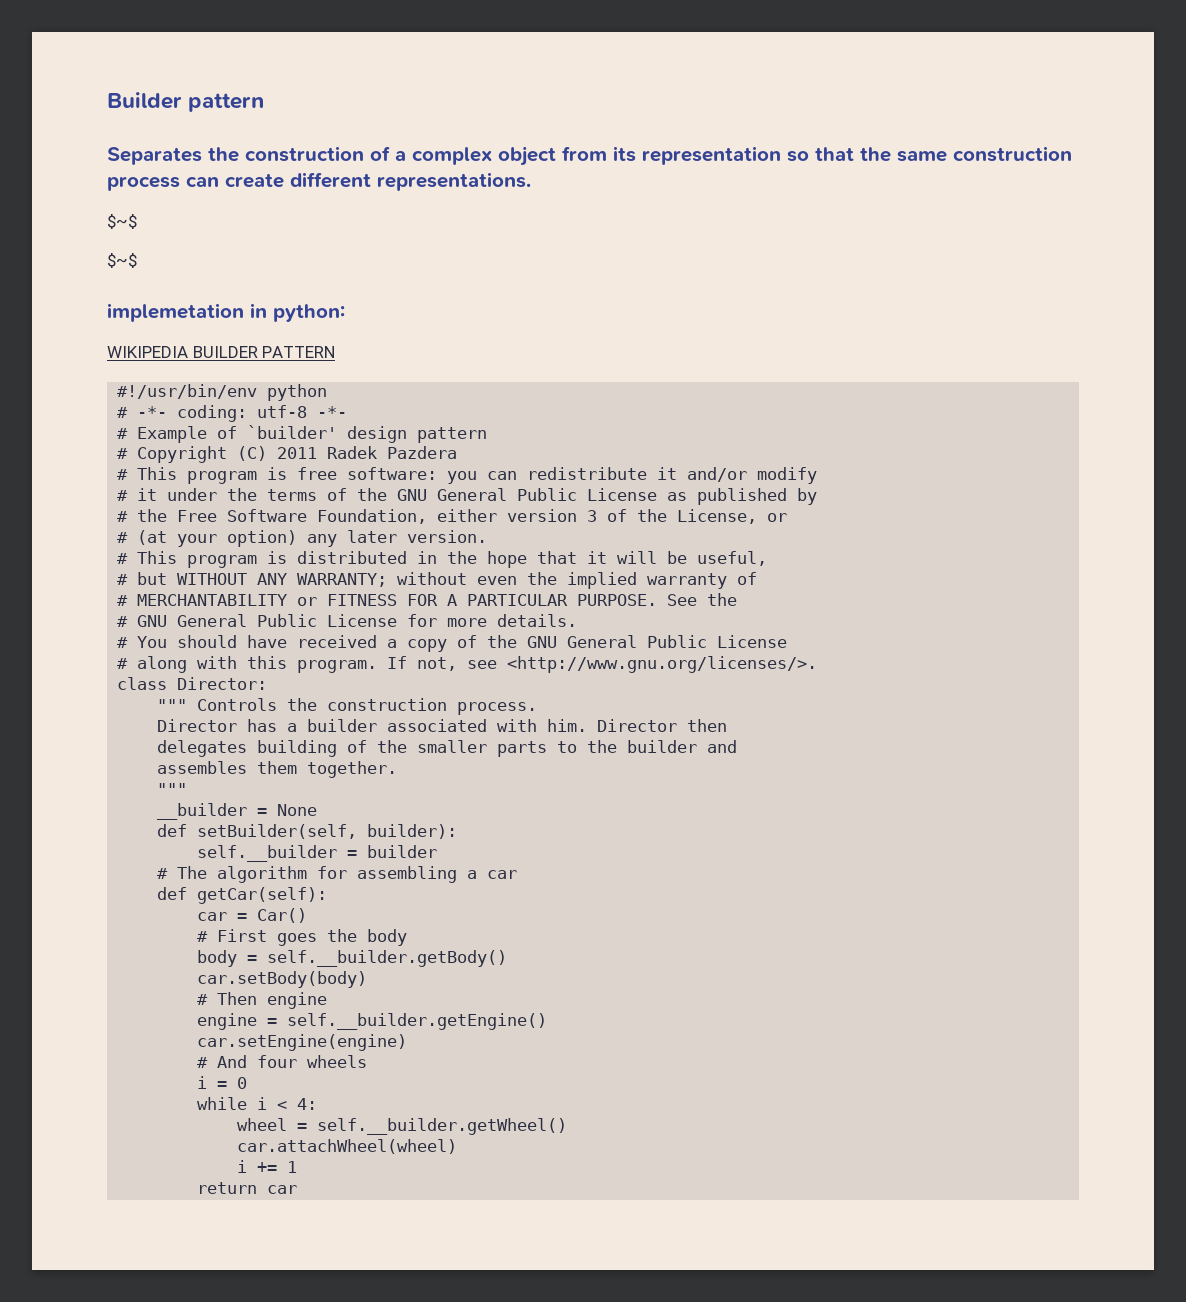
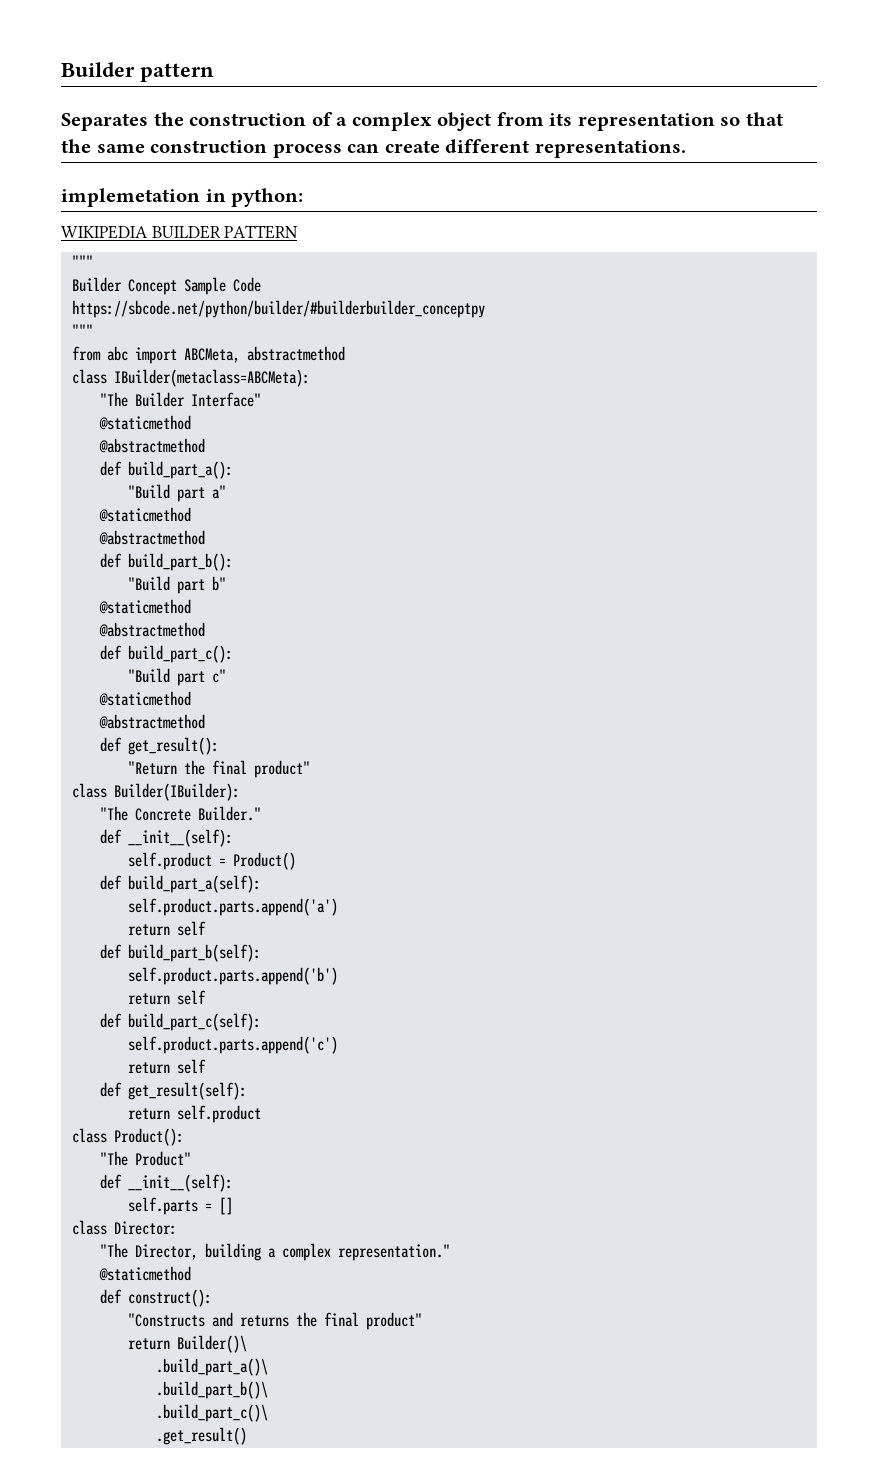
[107,214,137,229] [107,253,137,268] // $~$ // $~$ -> (686, 149) none
[117,384,328,401] [117,405,348,422] [117,425,488,443] [117,446,458,463] [117,467,818,484] [117,488,818,505] [117,509,788,524] [117,530,488,547] [117,551,768,568] [117,572,758,589] [117,593,738,606] [117,614,578,627] [117,635,788,652] [117,656,818,673] [117,677,268,690] [157,698,538,715] [157,719,728,732] [157,740,738,757] [157,761,398,778] [157,783,188,795] [157,803,318,820] [157,824,458,839] [197,845,438,862] [157,866,518,883] [157,887,328,904] [197,908,308,923] [197,929,408,946] [197,950,508,967] [197,971,368,988] [197,992,328,1009] [197,1013,548,1030] [197,1034,408,1051] [197,1055,368,1068] [197,1076,248,1089] [197,1097,318,1110] [237,1118,568,1135] [237,1139,458,1154] [237,1160,298,1173] [197,1182,298,1194] #!/usr/bin/env python // # -*- coding: utf-8 -*- // # Example of `builder' design pattern // # Copyright (C) 2011 Radek Pazdera // # This program is free software: you can redistribute it and/or modify // # it under the terms of the GNU General Public License as published by // # the Free Software Foundation, either version 3 of the License, or // # (at your option) any later version. // # This program is distributed in the hope that it will be useful, // # but WITHOUT ANY WARRANTY; without even the implied warranty of // # MERCHANTABILITY or FITNESS FOR A PARTICULAR PURPOSE. See the // # GNU General Public License for more details. // # You should have received a copy of the GNU General Public License // # along with this program. If not, see <http://www.gnu.org/licenses/>. // class Director: // """ Controls the construction process. // Director has a builder associated with him. Director then // delegates building of the smaller parts to the builder and // assembles them together. // """ // __builder = None // def setBuilder(self, builder): // self.__builder = builder // # The algorithm for assembling a car // def getCar(self): // car = Car() // # First goes the body // body = self.__builder.getBody() // car.setBody(body) // # Then engine // engine = self.__builder.getEngine() // car.setEngine(engine) // # And four wheels // i = 0 // while i < 4: // wheel = self.__builder.getWheel() // car.attachWheel(wheel) // i += 1 // return car -> [71,255,93,268] [71,277,261,295] [71,300,485,318] [71,324,93,337] [71,346,345,364] [71,369,310,387] [99,392,261,407] [98,415,191,430] [98,438,205,453] [99,461,233,479] [127,484,226,502] [98,507,191,522] [98,530,205,545] [99,553,233,571] [127,576,226,594] [98,599,191,614] [98,622,205,637] [99,645,233,663] [127,668,226,686] [98,691,191,706] [98,714,205,729] [99,737,219,755] [127,760,310,778] [71,783,240,801] [99,806,261,821] [99,829,233,847] [127,852,296,870] [99,875,261,893] [127,898,338,916] [127,921,206,936] [99,944,261,962] [127,967,338,985] [127,990,206,1005] [99,1013,261,1031] [127,1036,338,1054] [127,1059,206,1074] [99,1082,247,1100] [127,1105,261,1123] [71,1128,184,1146] [99,1151,191,1166] [99,1174,233,1192] [127,1197,233,1215] [71,1220,177,1235] [99,1243,450,1261] [98,1266,191,1281] [99,1289,212,1307] [127,1312,422,1330] [127,1335,247,1353] [155,1358,268,1376] [155,1381,268,1399] [155,1404,268,1422] [155,1427,247,1445] """ // Builder Concept Sample Code // https://sbcode.net/python/builder/#builderbuilder_conceptpy // """ // from abc import ABCMeta, abstractmethod // class IBuilder(metaclass=ABCMeta): // "The Builder Interface" // @staticmethod // @abstractmethod // def build_part_a(): // "Build part a" // @staticmethod // @abstractmethod // def build_part_b(): // "Build part b" // @staticmethod // @abstractmethod // def build_part_c(): // "Build part c" // @staticmethod // @abstractmethod // def get_result(): // "Return the final product" // class Builder(IBuilder): // "The Concrete Builder." // def __init__(self): // self.product = Product() // def build_part_a(self): // self.product.parts.append('a') // return self // def build_part_b(self): // self.product.parts.append('b') // return self // def build_part_c(self): // self.product.parts.append('c') // return self // def get_result(self): // return self.product // class Product(): // "The Product" // def __init__(self): // self.parts = [] // class Director: // "The Director, building a complex representation." // @staticmethod // def construct(): // "Constructs and returns the final product" // return Builder()\ // .build_part_a()\ // .build_part_b()\ // .build_part_c()\ // .get_result()

